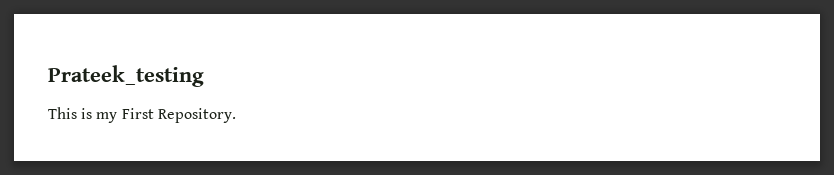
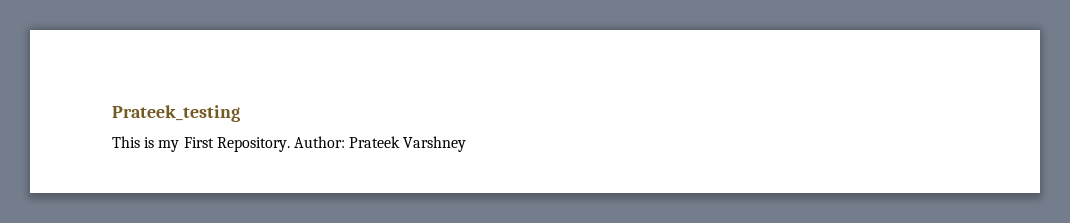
(236, 115) none -> [293,136,467,152] Author: Prateek Varshney

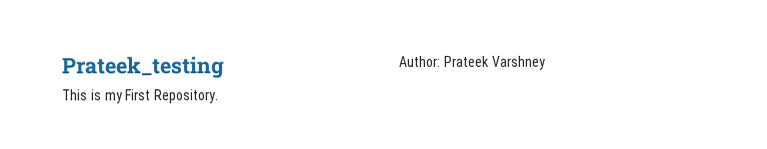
(290, 144) none -> (220, 96) //

